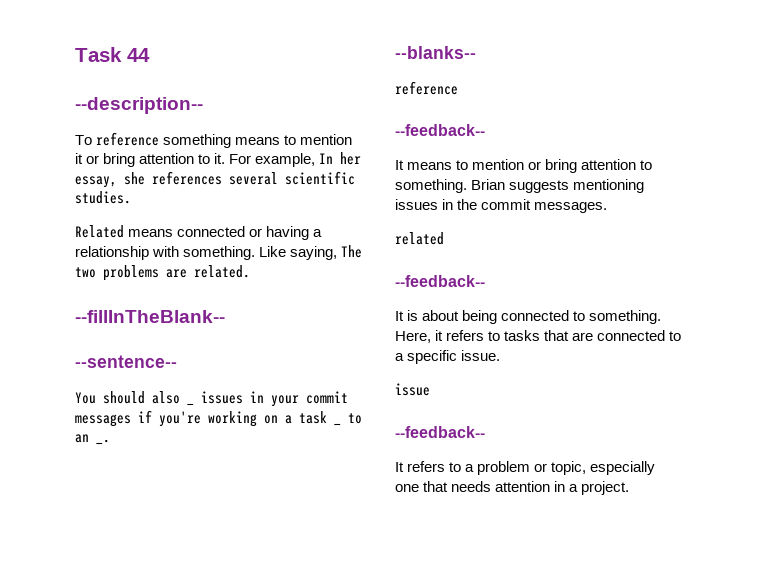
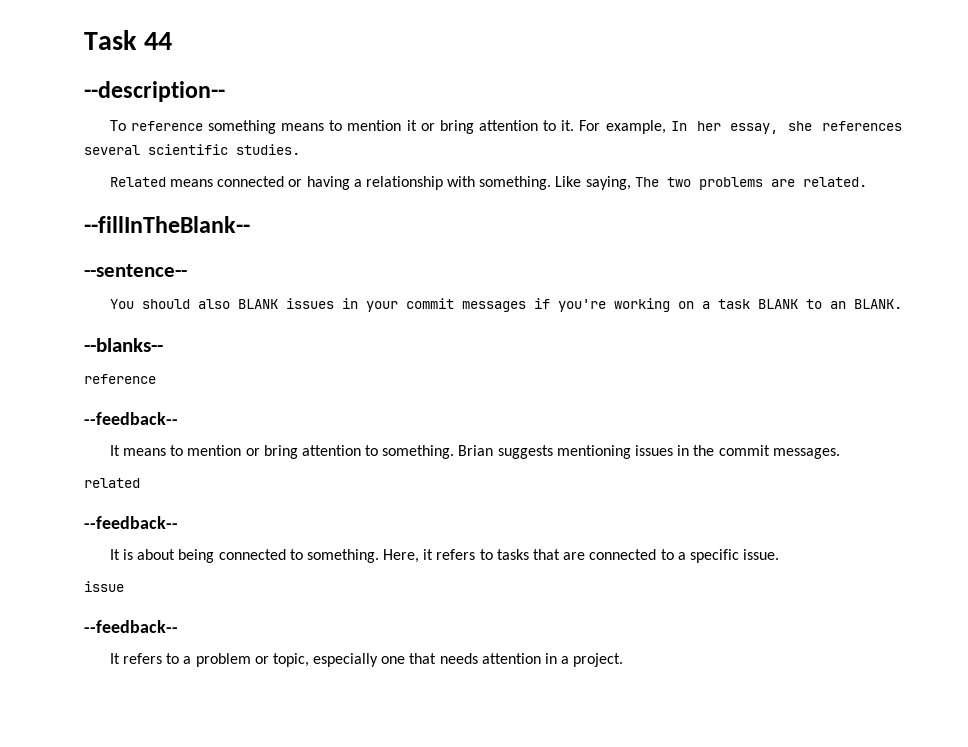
[187,403,194,406] _ -> [237,299,278,309] BLANK
[334,423,341,426] _ -> [757,299,798,309] BLANK
[96,439,110,445] _. -> [853,299,902,309] BLANK.

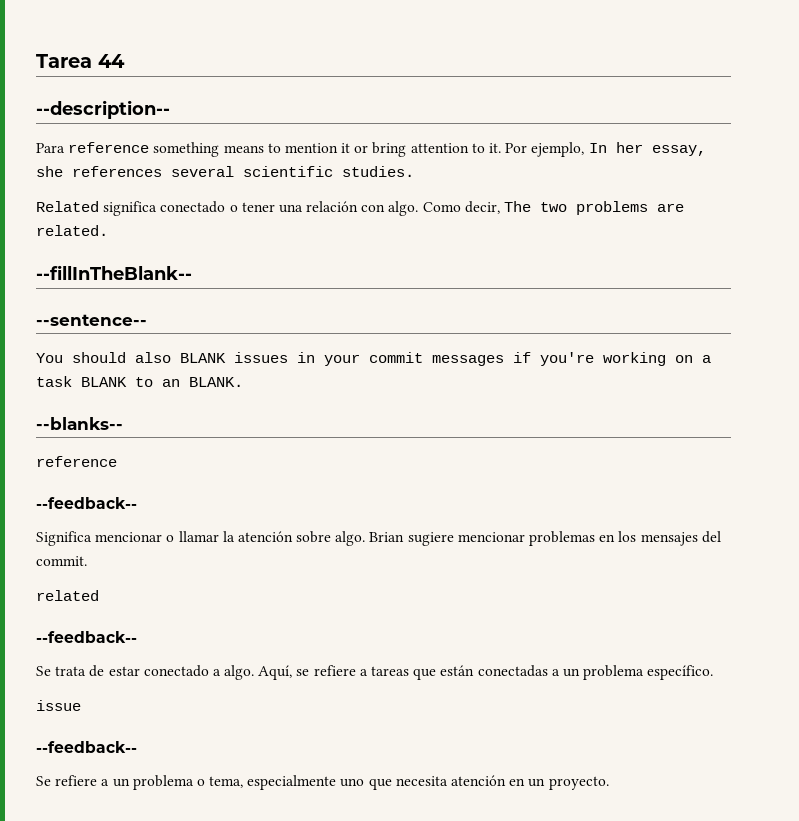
[84,30,137,50] Task -> [36,54,92,68] Tarea
[109,120,126,131] To -> [36,143,65,153] Para
[579,120,666,134] For example, -> [505,142,585,157] Por ejemplo,
[169,176,631,190] means connected or having a relationship with something. Like saying, -> [103,201,500,216] significa conectado o tener una relación con algo. Como decir,
[109,445,840,459] [84,478,140,488] [84,516,178,529] [109,549,780,563] [84,581,124,592] [84,620,178,633] [109,653,624,667] It means to mention or bring attention to something. Brian suggests mentioning issues in the commit messages. // related // --feedback-- // It is about being connected to something. Here, it refers to tasks that are connected to a specific issue. // issue // --feedback-- // It refers to a problem or topic, especially one that needs attention in a project. -> [36,531,721,546] [36,556,87,566] [36,590,99,601] [36,631,137,643] [36,665,714,680] [36,700,81,711] [36,741,137,753] [36,775,609,790] Significa mencionar o llamar la atención sobre algo. Brian sugiere mencionar problemas en los mensajes del commit. // related // --feedback-- // Se trata de estar conectado a algo. Aquí, se refiere a tareas que están conectadas a un problema específico. // issue // --feedback-- // Se refiere a un problema o tema, especialmente uno que necesita atención en un proyecto.

